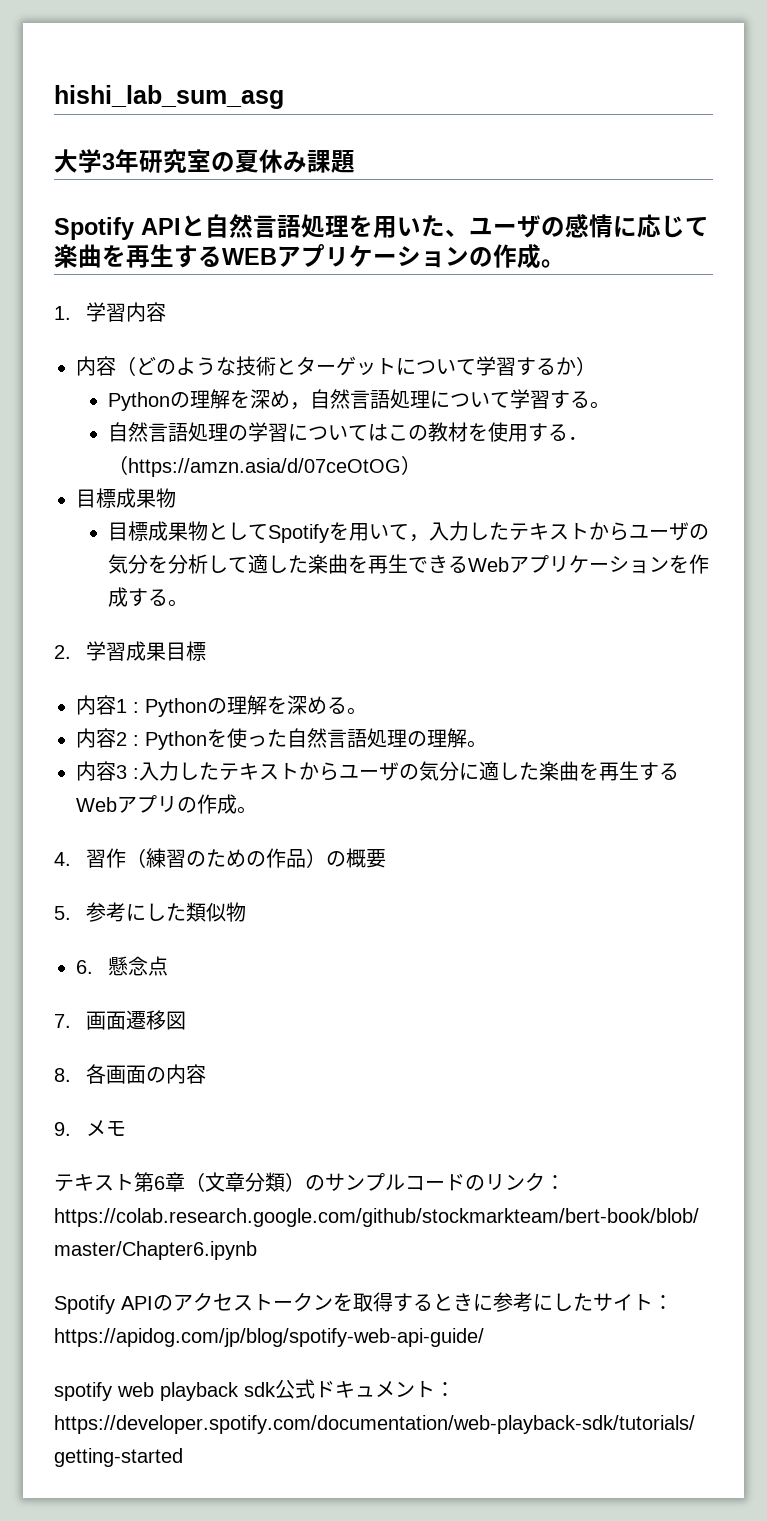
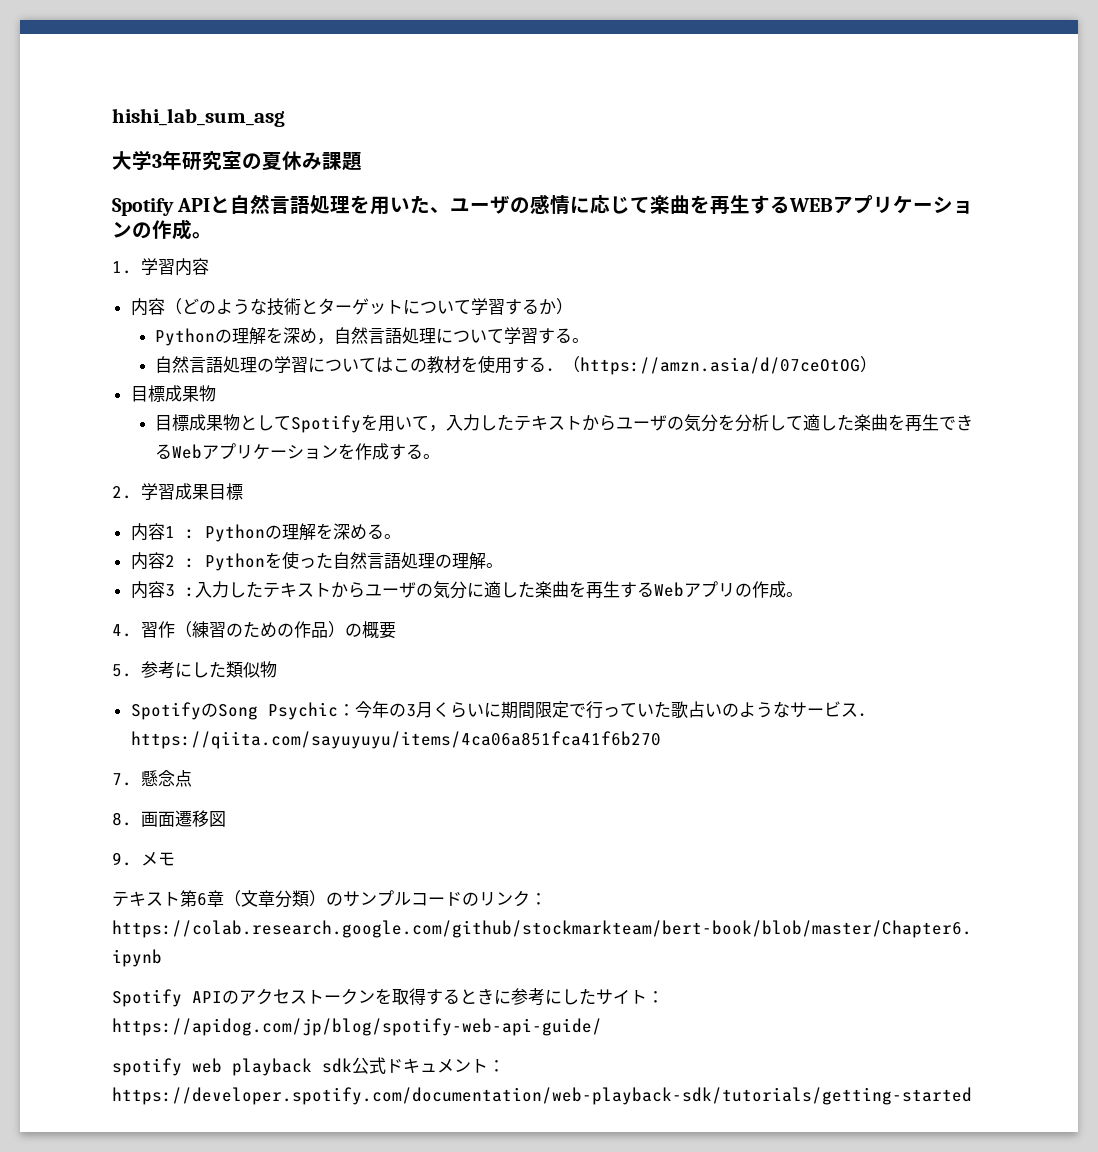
[76,960,93,974] 6. -> [130,701,875,720] [130,731,661,749] [112,773,132,786] SpotifyのSong Psychic：今年の3月くらいに期間限定で行っていた歌占いのようなサービス．https://qiita.com/sayuyuyu/items/4ca06a851fca41f6b270 // 7.
[54,1014,71,1028] 7. -> [112,812,132,826] 8.
[54,1064,207,1084] // 8.各画面の内容 -> (226, 819) none

